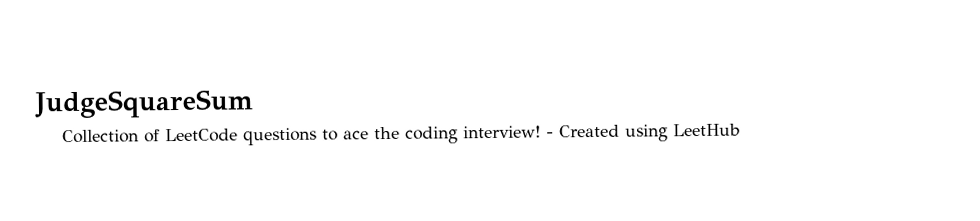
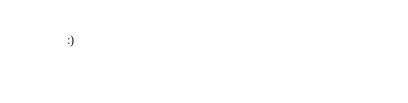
[34,89,254,119] [62,123,742,146] JudgeSquareSum // Collection of LeetCode questions to ace the coding interview! - Created using LeetHub -> [67,35,74,47] :)

